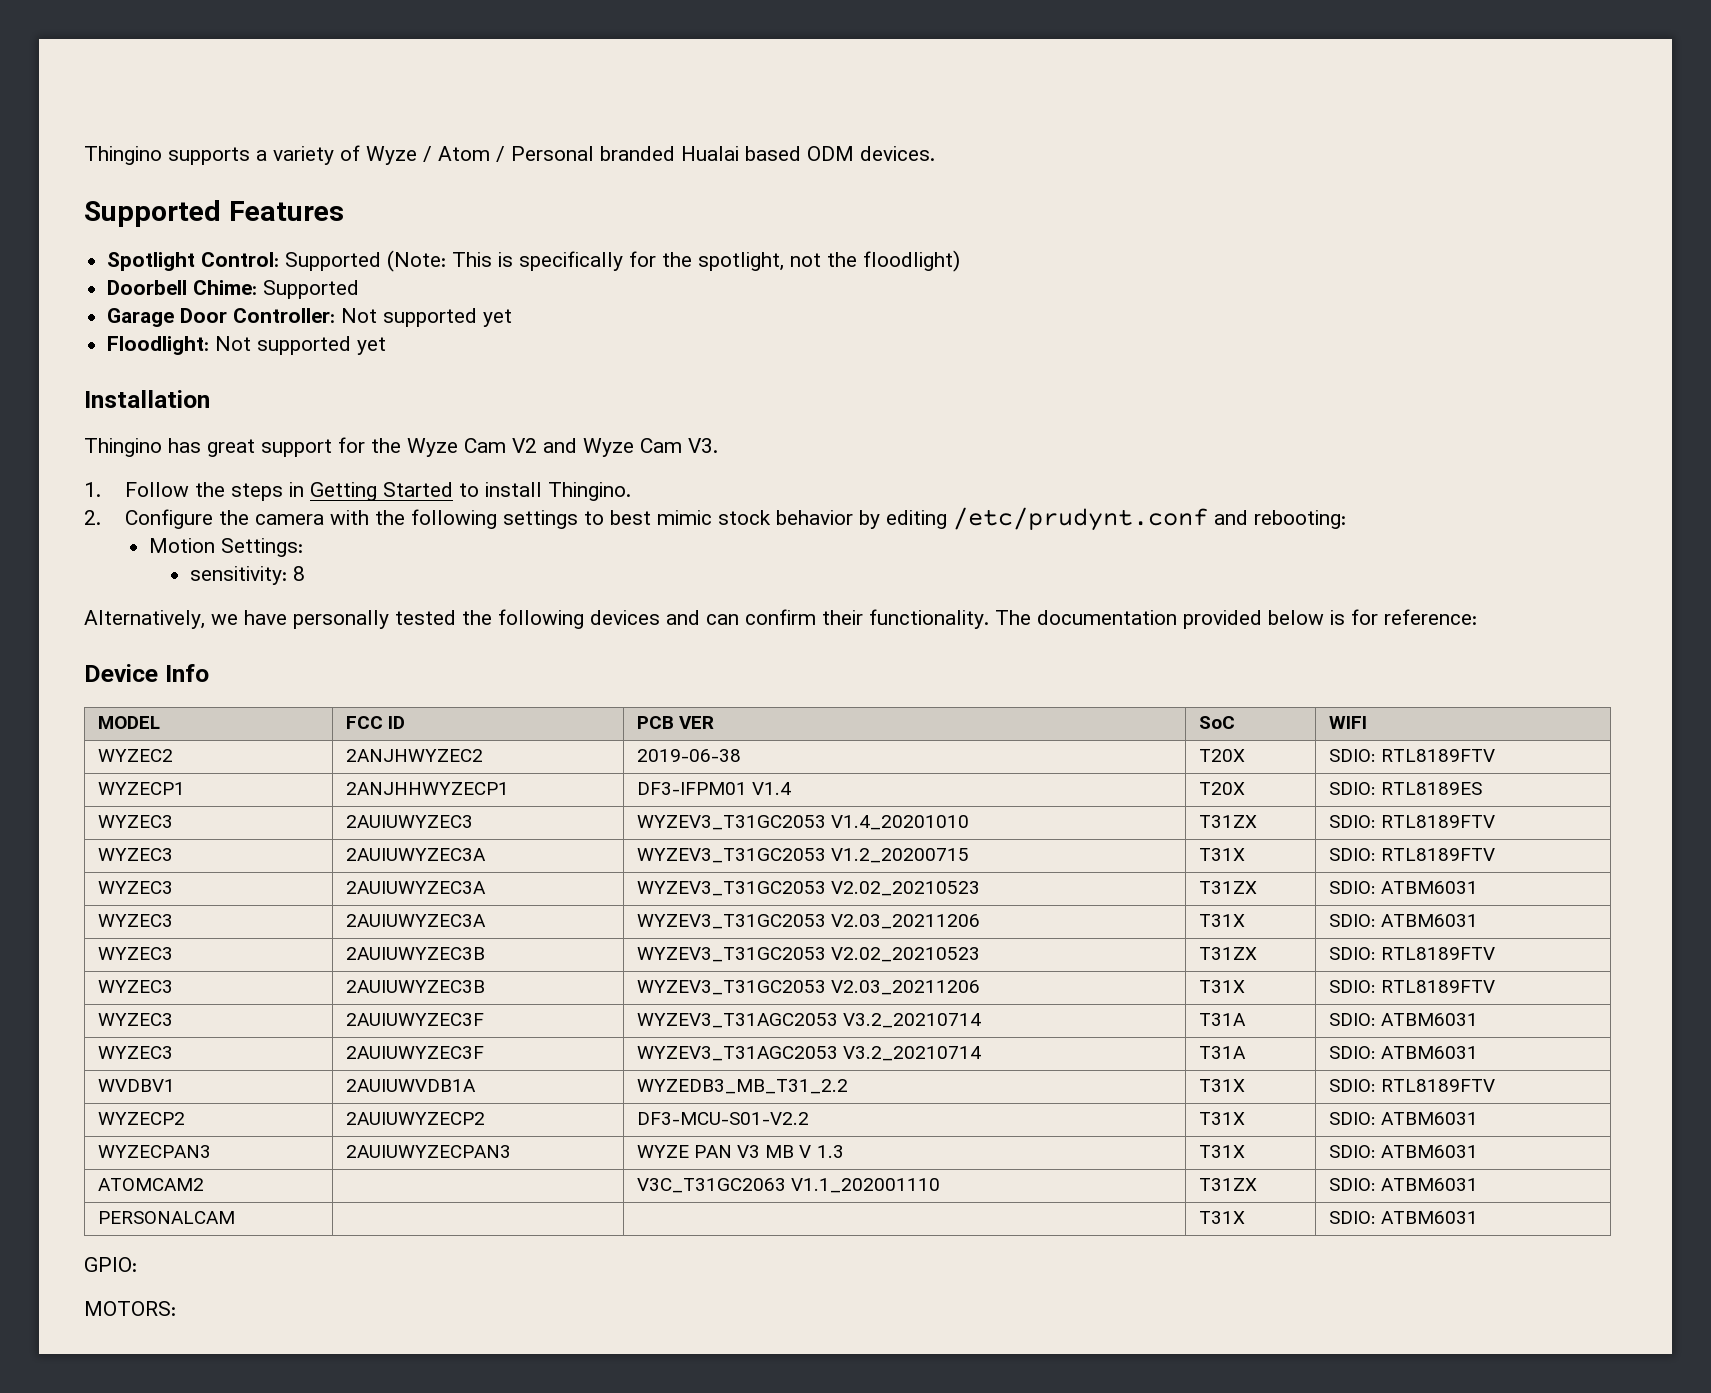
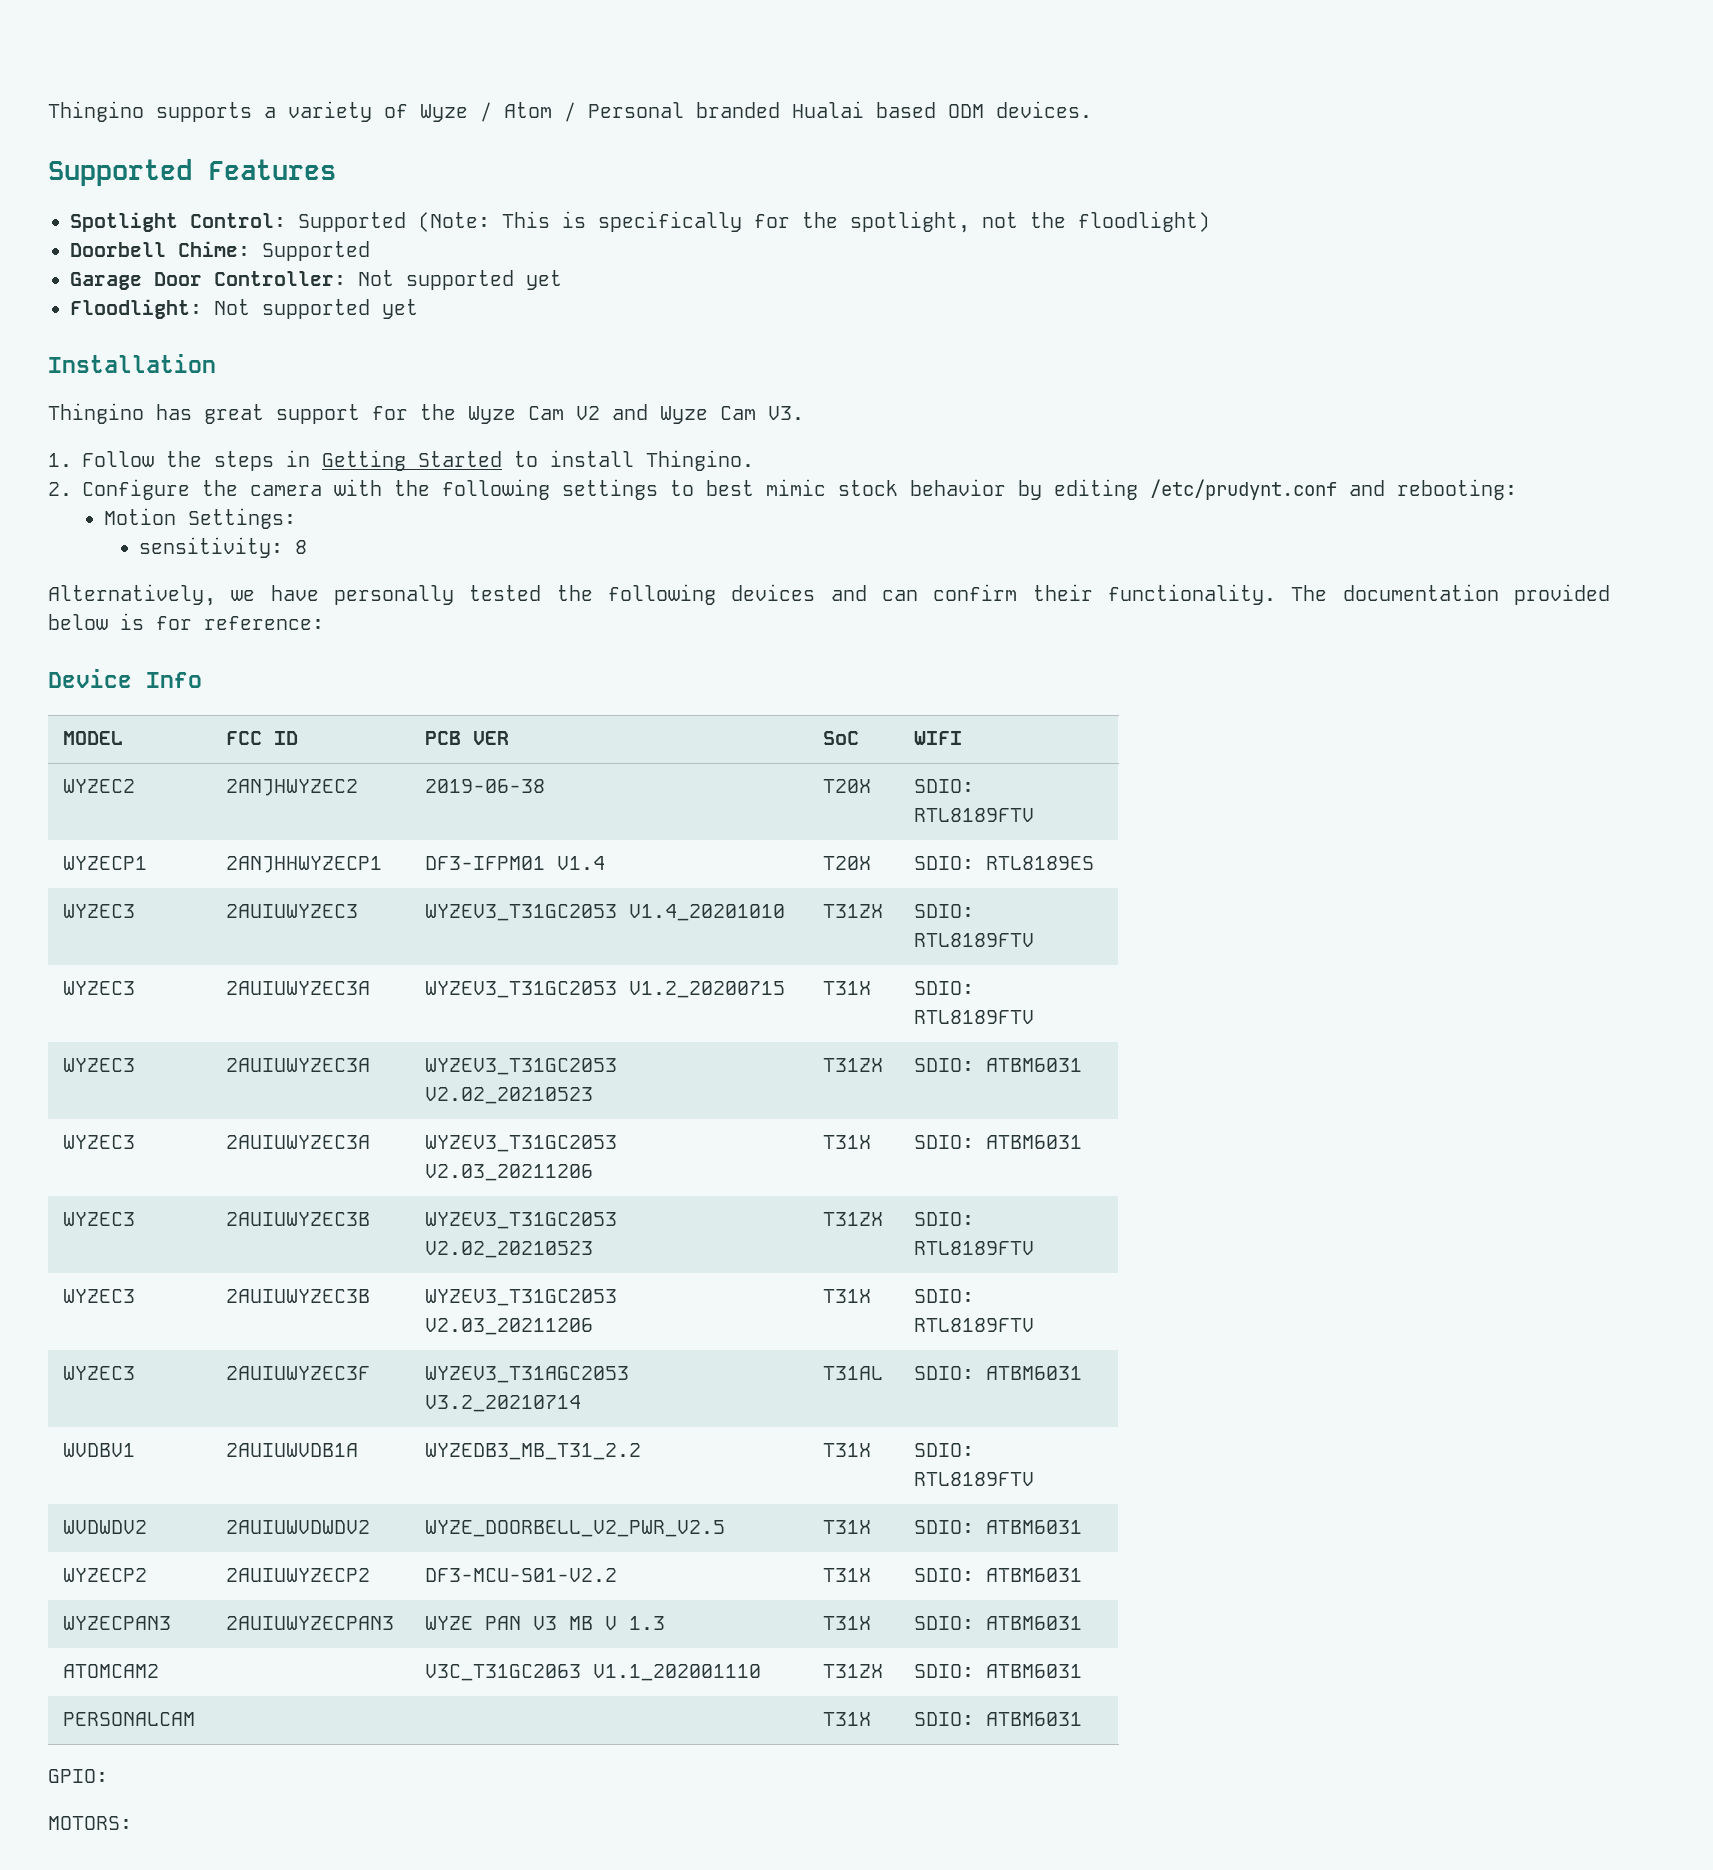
[1198,1013,1246,1026] [1328,1013,1479,1026] [97,1046,173,1059] [345,1046,484,1059] [636,1046,982,1061] [1198,1046,1246,1059] T31A | SDIO: ATBM6031 // WYZEC3 | 2AUIUWYZEC3F | WYZEV3_T31AGC2053 V3.2_20210714 | T31A -> [823,1366,884,1380] T31AL
(1496, 1085) none -> [63,1520,148,1534] [226,1520,371,1534] [425,1520,726,1537] [823,1520,872,1534] [914,1520,1083,1534] // WVDWDV2 | 2AUIUWVDWDV2 | WYZE_DOORBELL_V2_PWR_V2.5 | T31X | SDIO: ATBM6031

